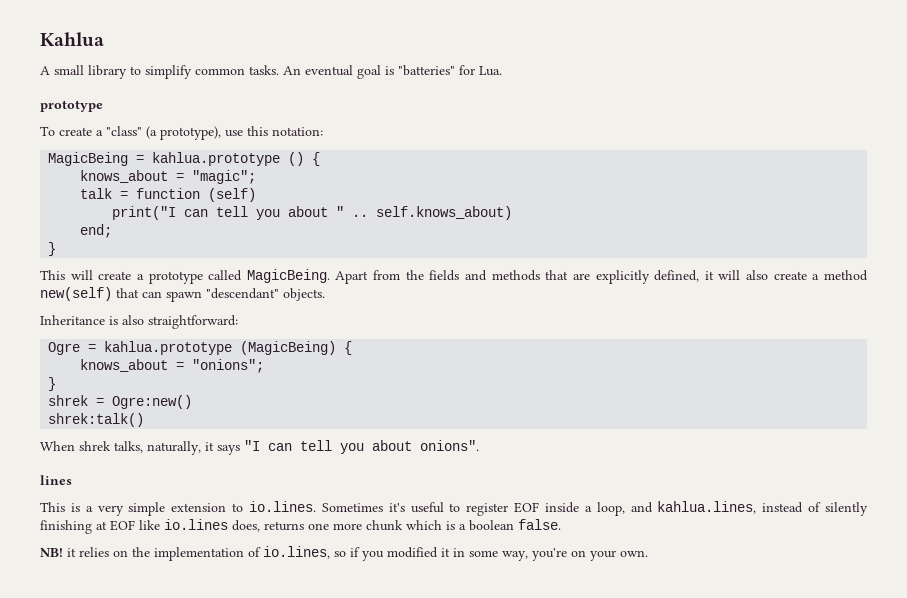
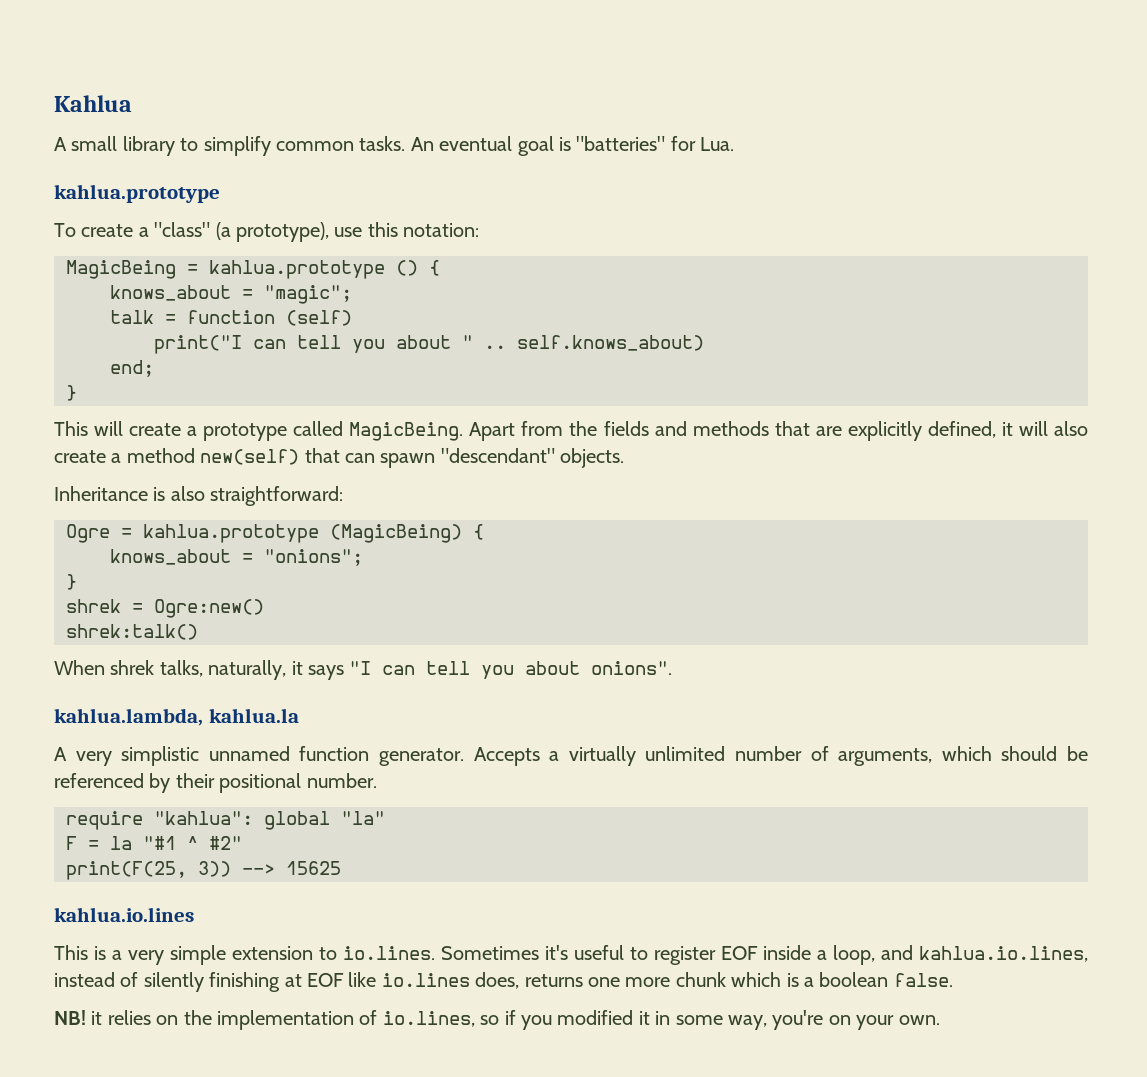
[40,100,103,112] prototype -> [54,184,220,203] kahlua.prototype
[40,475,72,485] lines -> [54,708,299,726] [54,746,1089,766] [54,773,377,793] [66,811,385,830] [66,836,242,850] [66,861,341,880] [54,907,194,922] kahlua.lambda, kahlua.la // A very simplistic unnamed function generator. Accepts a virtually unlimited number of arguments, which should be referenced by their positional number. // require "kahlua": global "la" // F = la "#1 ^ #2" // print(F(25, 3)) --> 15625 // kahlua.io.lines
[657,501,757,514] kahlua.lines, -> [919,946,1088,962] kahlua.io.lines,

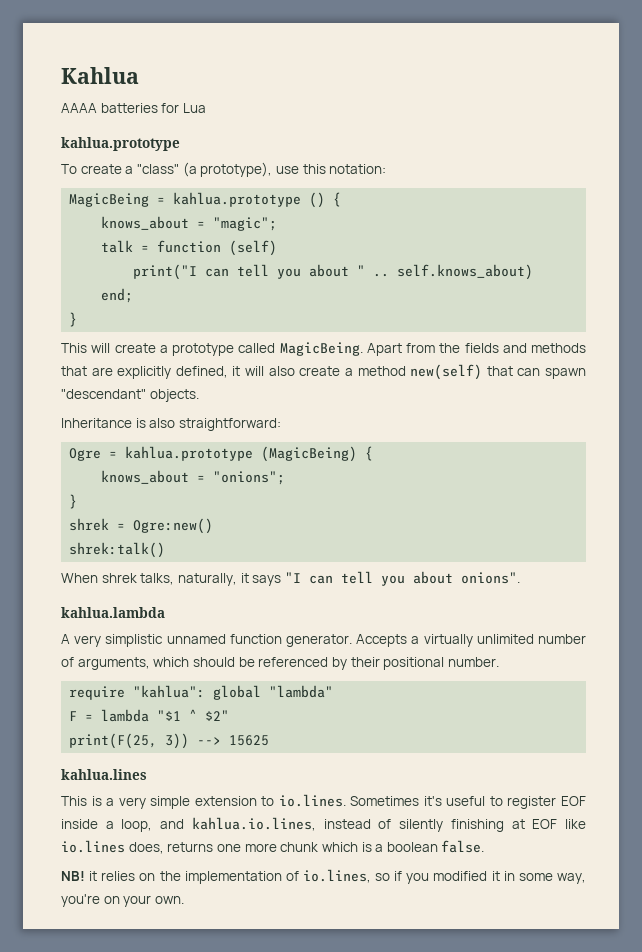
[54,136,735,156] A small library to simplify common tasks. An eventual goal is "batteries" for Lua. -> [61,103,206,113] AAAA batteries for Lua
[54,708,299,726] kahlua.lambda, kahlua.la -> [61,607,165,618] kahlua.lambda
[341,811,385,825] "la" -> [269,685,334,698] "lambda"
[110,836,242,850] la "#1 ^ #2" -> [101,709,230,722] lambda "$1 ^ $2"
[54,907,194,922] kahlua.io.lines -> [61,769,147,780] kahlua.lines

